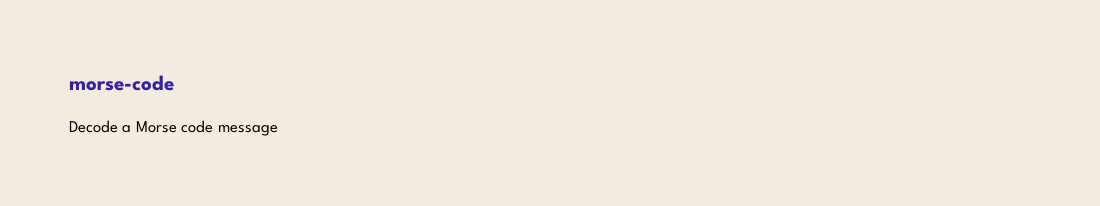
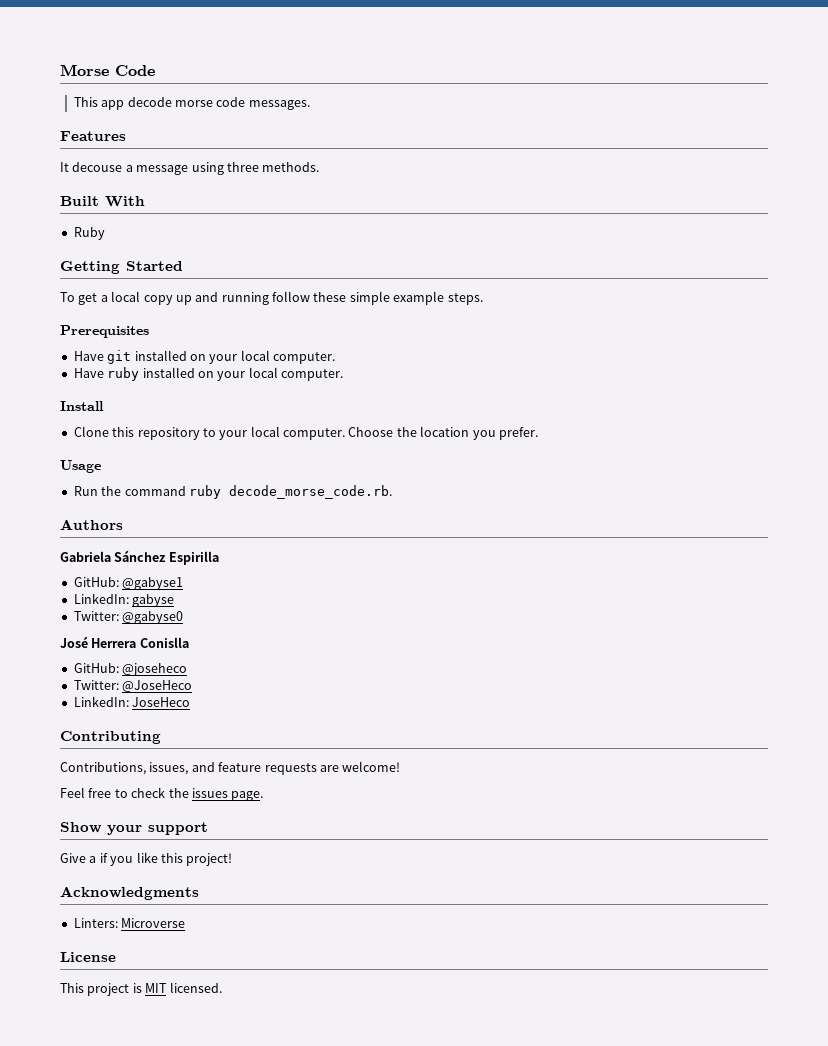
[69,75,174,91] [69,120,278,136] morse-code // Decode a Morse code message -> [60,64,155,76] [73,97,310,110] [60,131,126,141] [60,162,320,175] [60,196,145,207] [73,227,105,240] [60,261,183,274] [60,291,483,305] [60,325,149,338] [73,350,335,364] [73,367,343,381] [60,401,104,411] [73,426,538,440] [60,460,101,473] [73,485,392,499] [60,519,123,530] [60,550,219,565] [73,577,184,590] [73,593,175,607] [73,611,184,624] [60,636,189,648] [73,663,188,676] [73,680,193,692] [73,696,191,707] [60,731,161,744] [60,761,401,775] [60,787,264,801] [60,822,208,835] [60,852,233,866] [60,886,199,900] [73,918,186,928] [60,952,116,962] [60,982,222,996] Morse Code // This app decode morse code messages. // Features // It decouse a message using three methods. // Built With // Ruby // Getting Started // To get a local copy up and running follow these simple example steps. // Prerequisites // Have git installed on your local computer. // Have ruby installed on your local computer. // Install // Clone this repository to your local computer. Choose the location you prefer. // Usage // Run the command ruby decode_morse_code.rb. // Authors // Gabriela Sánchez Espirilla // GitHub: @gabyse1 // LinkedIn: gabyse // Twitter: @gabyse0 // José Herrera Conislla // GitHub: @joseheco // Twitter: @JoseHeco // LinkedIn: JoseHeco // Contributing // Contributions, issues, and feature requests are welcome! // Feel free to check the issues page. // Show your support // Give a if you like this project! // Acknowledgments // Linters: Microverse // License // This project is MIT licensed.

